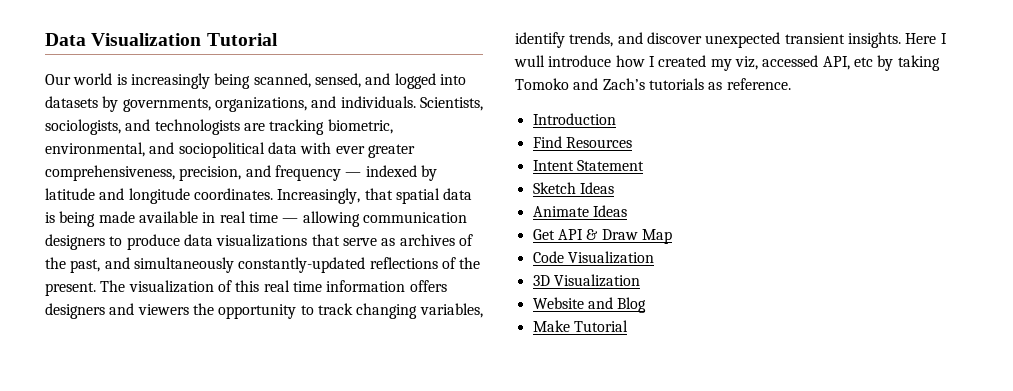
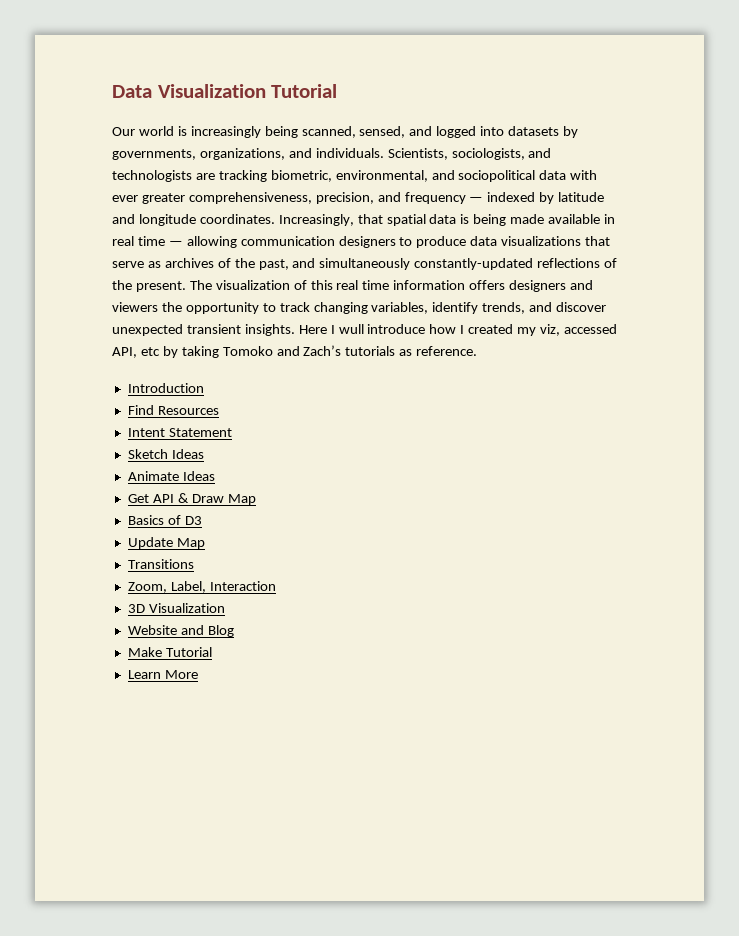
[532,251,654,264] Code Visualization -> [127,515,202,525] [127,537,205,549] [127,559,194,569] [127,581,276,593] Basics of D3 // Update Map // Transitions // Zoom, Label, Interaction
(628, 326) none -> [127,670,198,679] // Learn More

